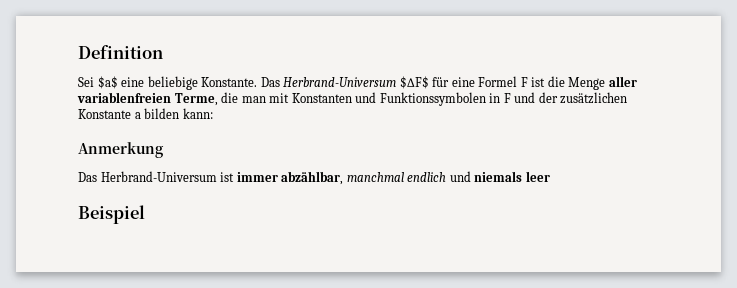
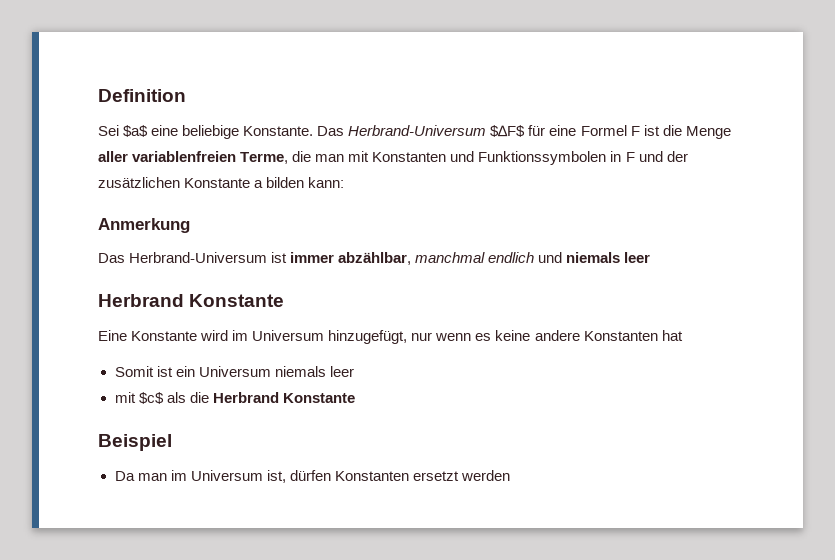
[78,205,145,224] Beispiel -> [98,294,285,307] [98,330,683,344] [114,366,354,377] [114,392,355,404] [98,434,172,451] [114,470,510,483] Herbrand Konstante // Eine Konstante wird im Universum hinzugefügt, nur wenn es keine andere Konstanten hat // Somit ist ein Universum niemals leer // mit $c$ als die Herbrand Konstante // Beispiel // Da man im Universum ist, dürfen Konstanten ersetzt werden

